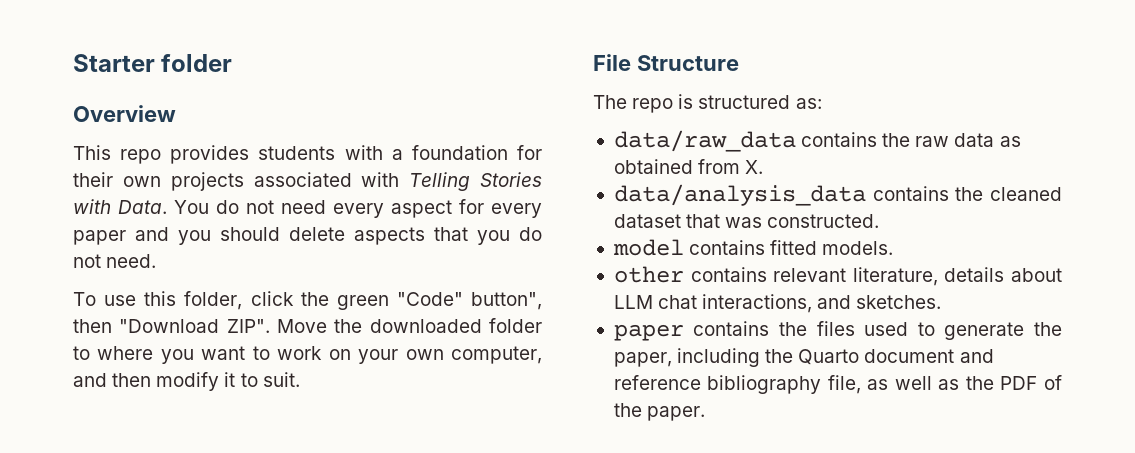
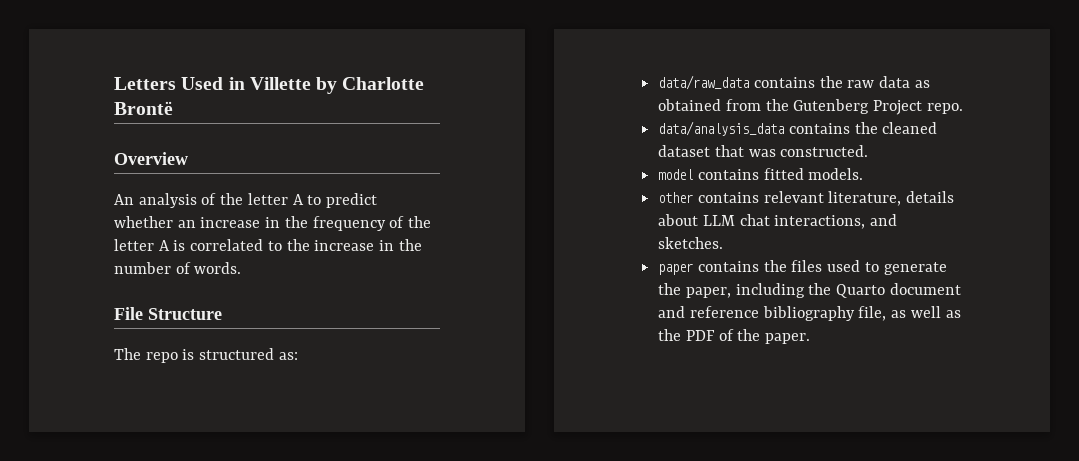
[73,54,233,72] [73,105,176,122] [73,145,543,164] [73,172,542,191] [73,199,542,218] [73,227,542,245] [73,254,157,268] [73,291,542,310] [73,318,542,333] [73,346,542,364] [73,372,300,391] Starter folder // Overview // This repo provides students with a foundation for their own projects associated with Telling Stories with Data. You do not need every aspect for every paper and you should delete aspects that you do not need. // To use this folder, click the green "Code" button", then "Download ZIP". Move the downloaded folder to where you want to work on your own computer, and then modify it to suit. -> [114,77,425,94] [114,101,173,115] [114,152,188,165] [114,193,378,208] [114,216,432,231] [114,239,422,251] [114,262,242,274] Letters Used in Villette by Charlotte Brontë // Overview // An analysis of the letter A to predict whether an increase in the frequency of the letter A is correlated to the increase in the number of words.
[745,160,764,174] X. -> [765,99,963,115] the Gutenberg Project repo.

